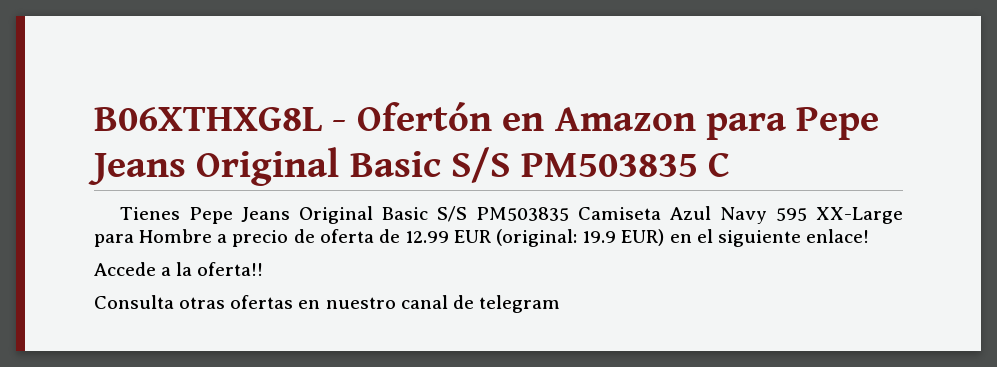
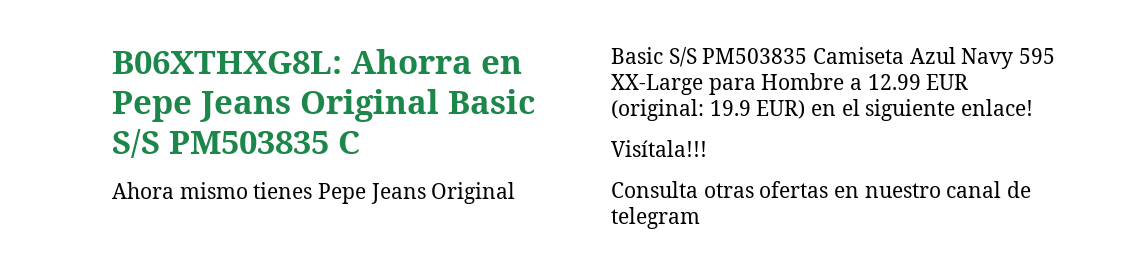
[94,102,786,140] B06XTHXG8L - Ofertón en Amazon para -> [112,49,522,74] B06XTHXG8L: Ahorra en
[119,207,180,220] Tienes -> [112,182,313,199] Ahora mismo tienes
[232,229,400,247] precio de oferta de -> (863, 84) none
[94,262,264,276] Accede a la oferta!! -> [611,140,707,157] Visítala!!!

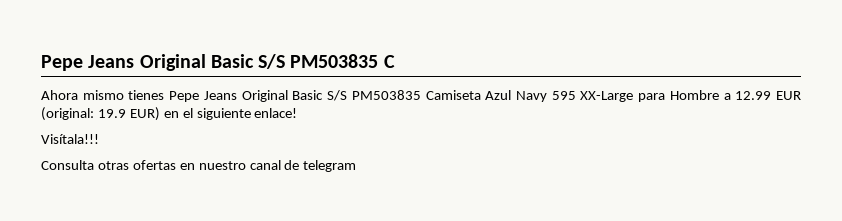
[112,49,522,74] B06XTHXG8L: Ahorra en -> (41, 63) none

